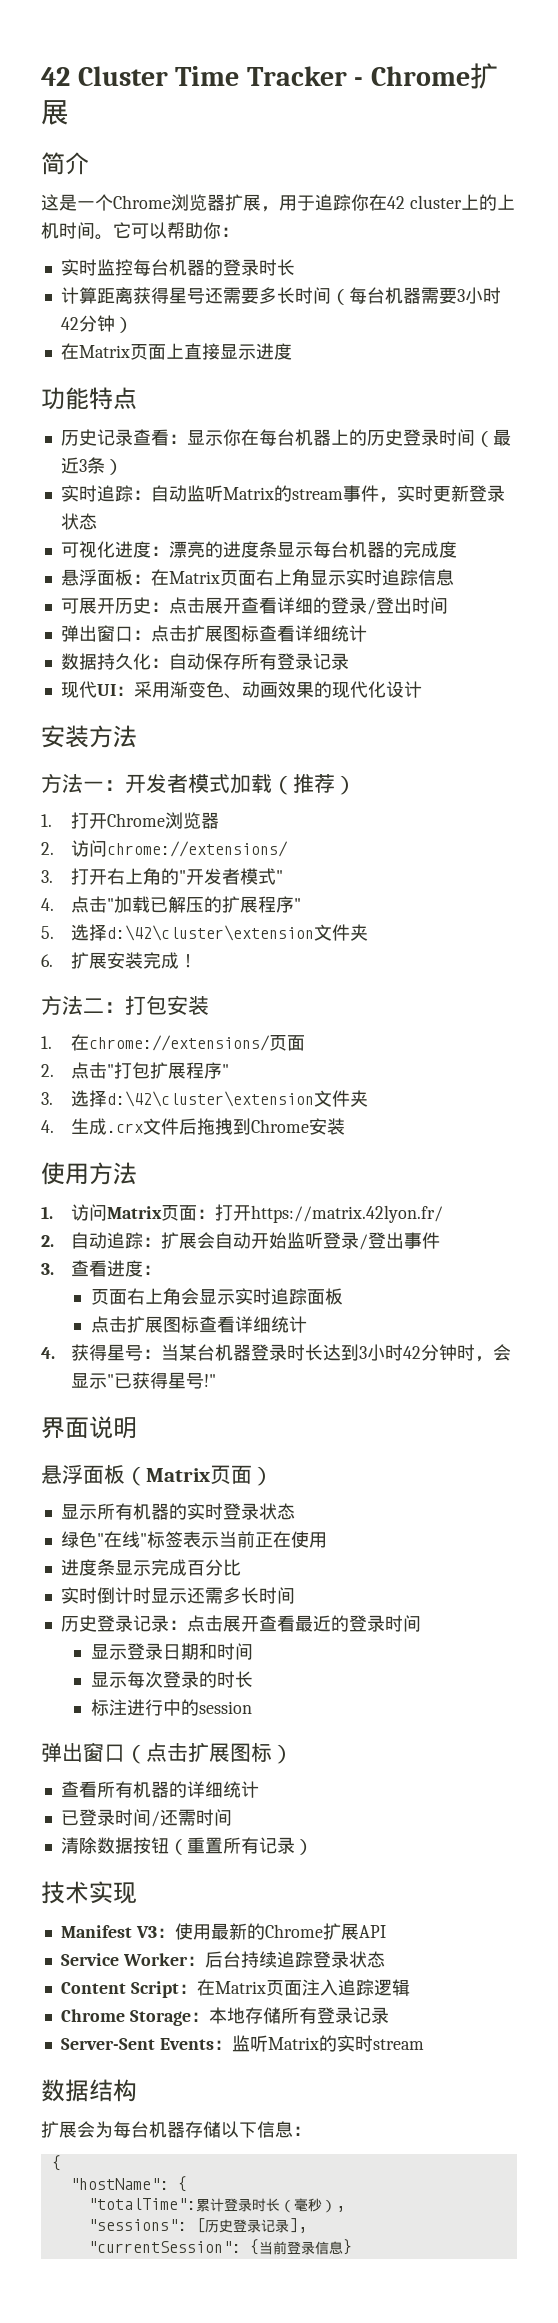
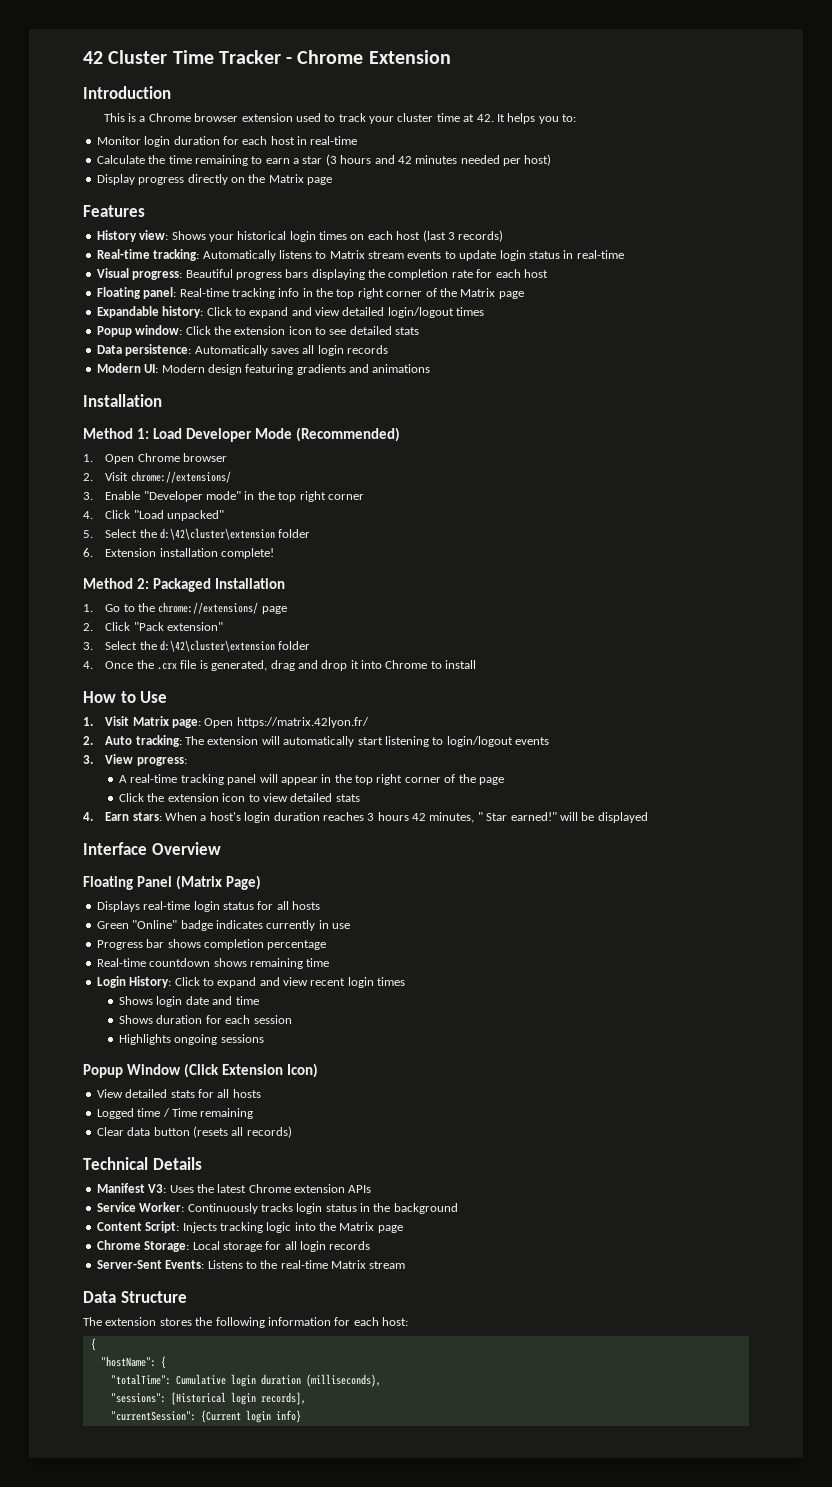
[469,63,498,89] [41,100,69,125] [41,152,89,175] [41,194,515,212] [41,222,239,240] [60,259,295,276] [60,287,501,305] [60,315,133,333] [60,343,292,360] [41,387,137,410] [60,429,511,447] [60,457,123,475] [60,485,505,503] [60,513,97,530] [60,541,457,558] [60,569,454,586] [60,597,448,615] [60,625,367,642] [60,653,349,670] [60,681,422,699] [41,725,137,748] [41,773,356,795] [41,812,219,829] [41,840,107,857] 扩展 // 简介 // 这是一个Chrome浏览器扩展，用于追踪你在42 cluster上的上机时间。它可以帮助你： // 实时监控每台机器的登录时长 // 计算距离获得星号还需要多长时间（每台机器需要3小时42分钟） // 在Matrix页面上直接显示进度 // 功能特点 // 历史记录查看：显示你在每台机器上的历史登录时间（最近3条） // 实时追踪：自动监听Matrix的stream事件，实时更新登录状态 // 可视化进度：漂亮的进度条显示每台机器的完成度 // 悬浮面板：在Matrix页面右上角显示实时追踪信息 // 可展开历史：点击展开查看详细的登录/登出时间 // 弹出窗口：点击扩展图标查看详细统计 // 数据持久化：自动保存所有登录记录 // 现代UI：采用渐变色、动画效果的现代化设计 // 安装方法 // 方法一：开发者模式加载（推荐） // 1.打开Chrome浏览器 // 2.访问 -> [368,50,451,64] [83,86,171,99] [103,113,577,124] [96,136,358,147] [96,154,552,166] [96,174,332,185] [83,205,145,217] [96,230,504,242] [96,249,624,261] [96,268,548,280] [96,287,524,299] [96,306,485,318] [96,325,420,337] [96,344,388,356] [96,363,431,375] [83,394,162,407] [83,427,400,442] [83,453,228,464] [83,472,129,481] Extension // Introduction // This is a Chrome browser extension used to track your cluster time at 42. It helps you to: // Monitor login duration for each host in real-time // Calculate the time remaining to earn a star (3 hours and 42 minutes needed per host) // Display progress directly on the Matrix page // Features // History view: Shows your historical login times on each host (last 3 records) // Real-time tracking: Automatically listens to Matrix stream events to update login status in real-time // Visual progress: Beautiful progress bars displaying the completion rate for each host // Floating panel: Real-time tracking info in the top right corner of the Matrix page // Expandable history: Click to expand and view detailed login/logout times // Popup window: Click the extension icon to see detailed stats // Data persistence: Automatically saves all login records // Modern UI: Modern design featuring gradients and animations // Installation // Method 1: Load Developer Mode (Recommended) // 1. Open Chrome browser // 2. Visit
[70,868,283,885] [41,896,301,913] [41,924,368,941] [41,952,197,969] [41,995,209,1015] [41,1034,305,1051] [41,1062,229,1079] [41,1090,368,1107] [41,1118,345,1135] [41,1162,137,1185] [41,1204,443,1223] [41,1232,440,1250] [41,1260,161,1277] [90,1288,343,1305] [90,1316,307,1333] [41,1344,511,1362] [70,1372,216,1389] [41,1416,137,1439] [41,1464,273,1486] [60,1503,295,1520] [60,1531,327,1548] [60,1559,241,1576] [60,1587,295,1604] [60,1615,421,1632] [90,1643,253,1660] [90,1671,253,1688] [90,1699,252,1716] [41,1742,293,1764] [60,1781,259,1798] [60,1809,232,1827] [60,1837,313,1855] [41,1881,137,1904] [60,1923,386,1940] [60,1951,385,1968] [60,1979,410,1998] [60,2007,389,2026] [60,2035,424,2052] [41,2079,137,2102] [41,2121,311,2138] [51,2155,61,2171] [69,2176,187,2192] [87,2198,345,2213] [87,2218,307,2233] [87,2239,352,2255] 打开右上角的"开发者模式" // 4.点击"加载已解压的扩展程序" // 5.选择d:\42\cluster\extension文件夹 // 6.扩展安装完成！ // 方法二：打包安装 // 1.在chrome://extensions/页面 // 2.点击"打包扩展程序" // 3.选择d:\42\cluster\extension文件夹 // 4.生成.crx文件后拖拽到Chrome安装 // 使用方法 // 1.访问Matrix页面：打开https://matrix.42lyon.fr/ // 2.自动追踪：扩展会自动开始监听登录/登出事件 // 3.查看进度： // 页面右上角会显示实时追踪面板 // 点击扩展图标查看详细统计 // 4.获得星号：当某台机器登录时长达到3小时42分钟时，会显示"已获得星号!" // 界面说明 // 悬浮面板（Matrix页面） // 显示所有机器的实时登录状态 // 绿色"在线"标签表示当前正在使用 // 进度条显示完成百分比 // 实时倒计时显示还需多长时间 // 历史登录记录：点击展开查看最近的登录时间 // 显示登录日期和时间 // 显示每次登录的时长 // 标注进行中的session // 弹出窗口（点击扩展图标） // 查看所有机器的详细统计 // 已登录时间/还需时间 // 清除数据按钮（重置所有记录） // 技术实现 // Manifest V3：使用最新的Chrome扩展API // Service Worker：后台持续追踪登录状态 // Content Script：在Matrix页面注入追踪逻辑 // Chrome Storage：本地存储所有登录记录 // Server-Sent Events：监听Matrix的实时stream // 数据结构 // 扩展会为每台机器存储以下信息： // { // "hostName": { // "totalTime":累计登录时长（毫秒）, // "sessions": [历史登录记录], // "currentSession": {当前登录信息} -> [105,491,364,502] [83,510,225,521] [83,528,311,540] [83,548,275,559] [83,578,285,592] [83,602,287,614] [83,622,224,631] [83,640,311,652] [83,660,477,671] [83,691,168,703] [83,716,369,728] [83,735,550,747] [83,754,187,766] [119,774,504,785] [119,793,360,802] [83,812,648,823] [83,842,221,855] [83,875,261,890] [96,901,320,912] [96,920,350,931] [96,939,327,950] [96,958,330,969] [96,976,406,988] [119,996,259,1007] [119,1015,292,1024] [119,1034,264,1045] [83,1063,318,1078] [96,1089,261,1098] [96,1108,254,1119] [96,1126,292,1138] [83,1157,202,1170] [96,1183,372,1193] [96,1202,458,1214] [96,1221,403,1233] [96,1240,371,1252] [96,1260,406,1269] [83,1291,187,1303] [83,1317,408,1328] [90,1338,96,1351] [100,1356,166,1369] [110,1374,381,1387] [110,1392,306,1405] [110,1410,301,1423] Enable "Developer mode" in the top right corner // 4. Click "Load unpacked" // 5. Select the d:\42\cluster\extension folder // 6. Extension installation complete! // Method 2: Packaged Installation // 1. Go to the chrome://extensions/ page // 2. Click "Pack extension" // 3. Select the d:\42\cluster\extension folder // 4. Once the .crx file is generated, drag and drop it into Chrome to install // How to Use // 1. Visit Matrix page: Open https://matrix.42lyon.fr/ // 2. Auto tracking: The extension will automatically start listening to login/logout events // 3. View progress: // A real-time tracking panel will appear in the top right corner of the page // Click the extension icon to view detailed stats // 4. Earn stars: When a host's login duration reaches 3 hours 42 minutes, " Star earned!" will be displayed // Interface Overview // Floating Panel (Matrix Page) // Displays real-time login status for all hosts // Green "Online" badge indicates currently in use // Progress bar shows completion percentage // Real-time countdown shows remaining time // Login History: Click to expand and view recent login times // Shows login date and time // Shows duration for each session // Highlights ongoing sessions // Popup Window (Click Extension Icon) // View detailed stats for all hosts // Logged time / Time remaining // Clear data button (resets all records) // Technical Details // Manifest V3: Uses the latest Chrome extension APIs // Service Worker: Continuously tracks login status in the background // Content Script: Injects tracking logic into the Matrix page // Chrome Storage: Local storage for all login records // Server-Sent Events: Listens to the real-time Matrix stream // Data Structure // The extension stores the following information for each host: // { // "hostName": { // "totalTime": Cumulative login duration (milliseconds), // "sessions": [Historical login records], // "currentSession": {Current login info}

